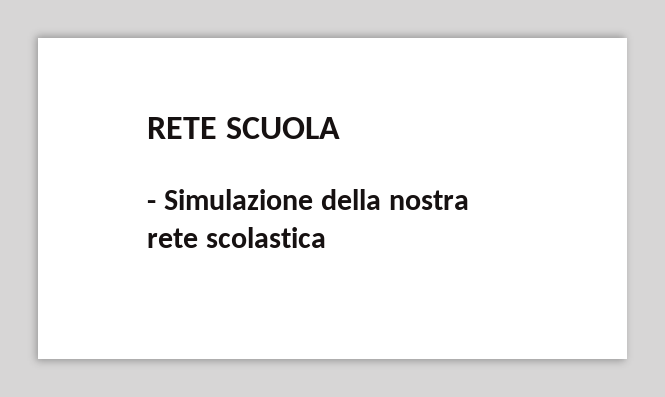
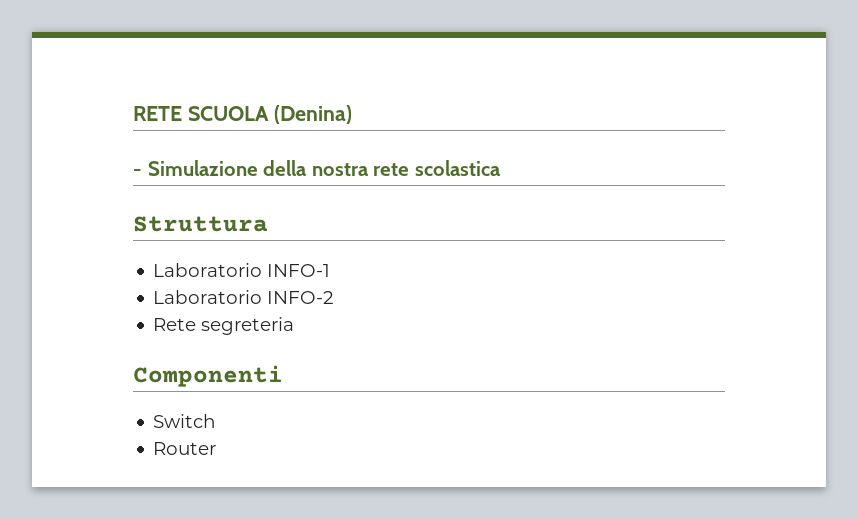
(341, 128) none -> [273,105,352,124] (Denina)
(326, 237) none -> [133,216,268,232] [153,263,331,277] [153,290,335,304] [153,317,295,335] [133,365,283,387] [153,414,217,428] [153,442,217,455] // Struttura // Laboratorio INFO-1 // Laboratorio INFO-2 // Rete segreteria // Componenti // Switch // Router

